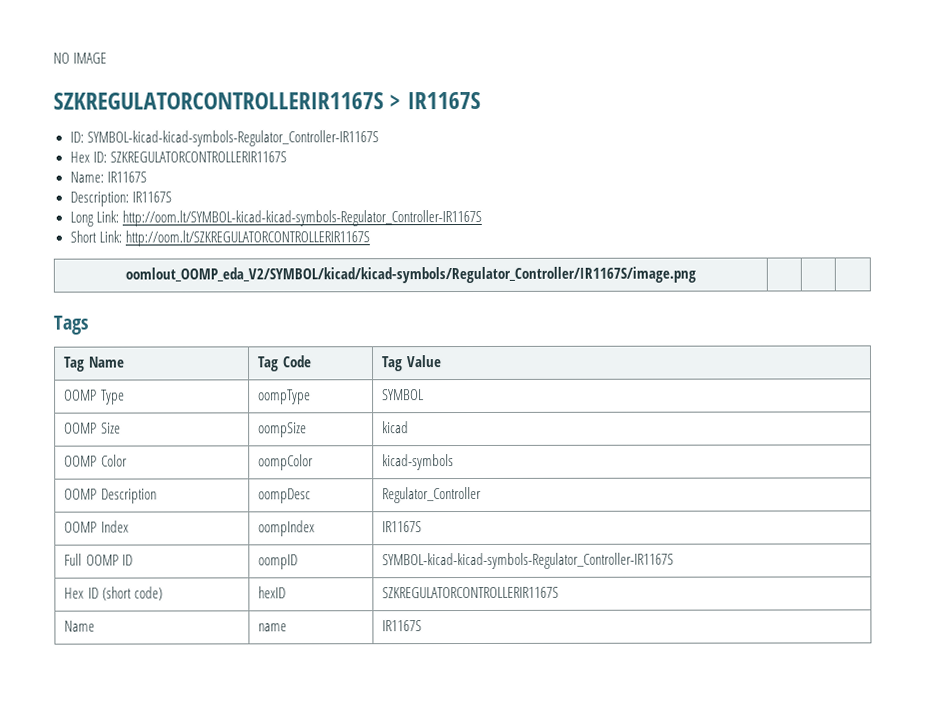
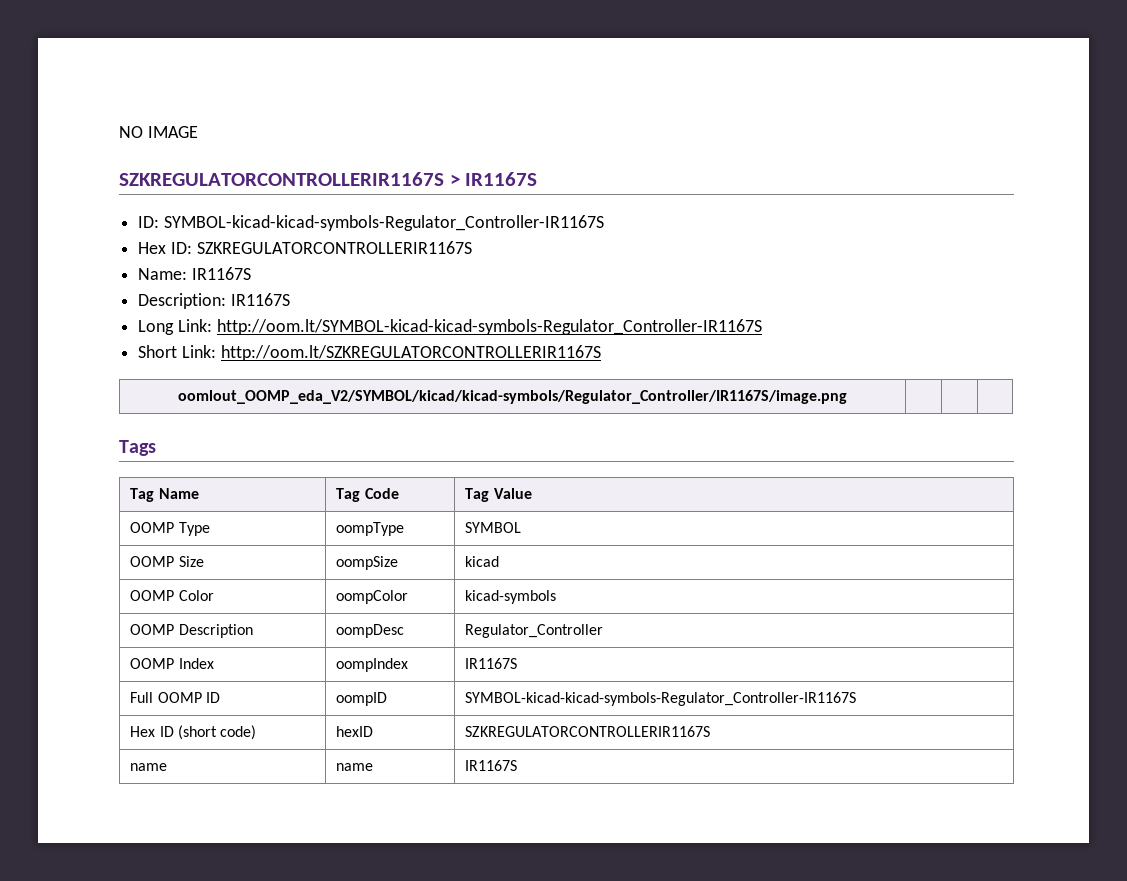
[64,620,96,632] Name -> [130,763,168,771] name

